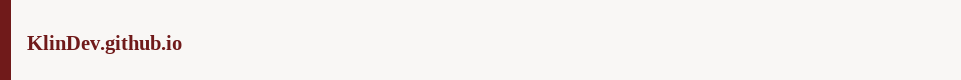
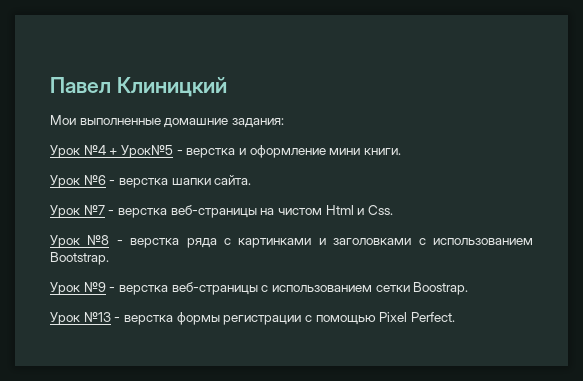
[27,35,182,54] KlinDev.github.io -> [50,77,227,97] [50,115,284,128] [50,145,401,158] [50,175,252,188] [50,205,393,218] [50,235,533,248] [50,252,109,265] [50,282,469,295] [50,312,455,325] Павел Клиницкий // Мои выполненные домашние задания: // Урок №4 + Урок№5 - верстка и оформление мини книги. // Урок №6 - верстка шапки сайта. // Урок №7 - верстка веб-страницы на чистом Html и Сss. // Урок №8 - верстка ряда с картинками и заголовками с использованием Bootstrap. // Урок №9 - верстка веб-страницы с использованием сетки Boostrap. // Урок №13 - верстка формы регистрации с помощью Pixel Perfect.

